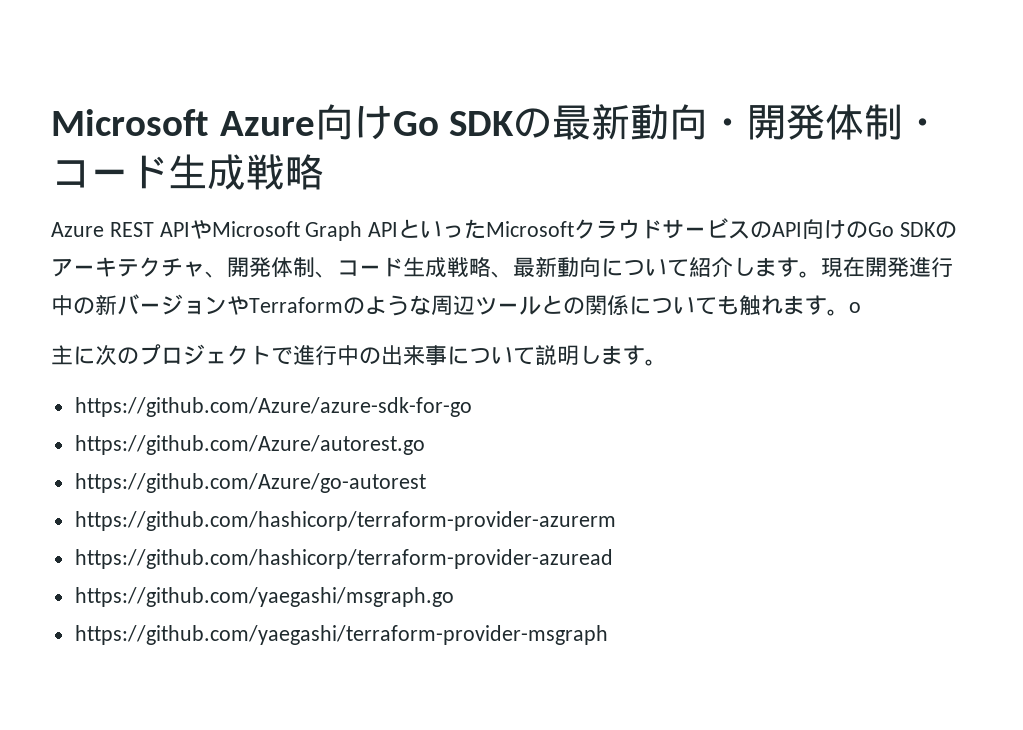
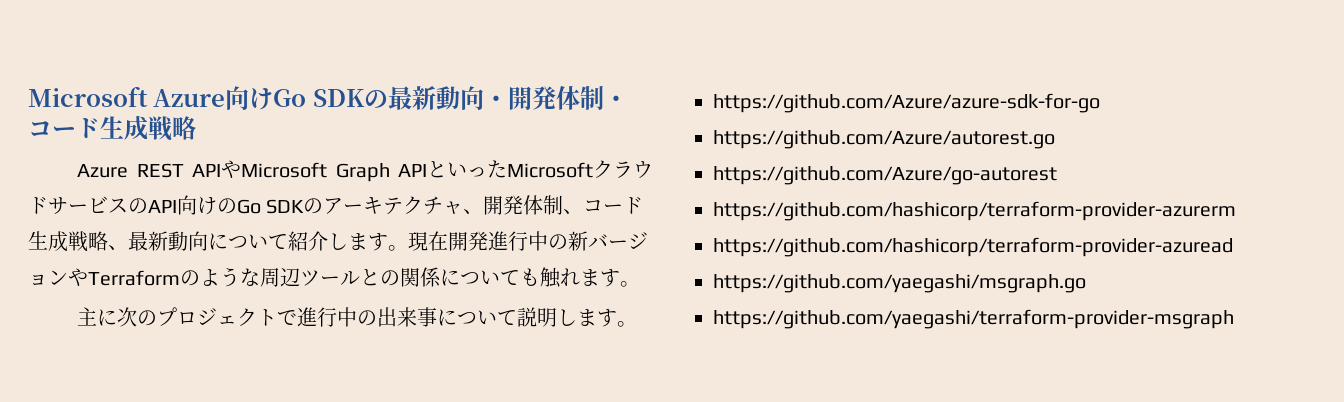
[849,302,861,313] o -> (640, 284) none

